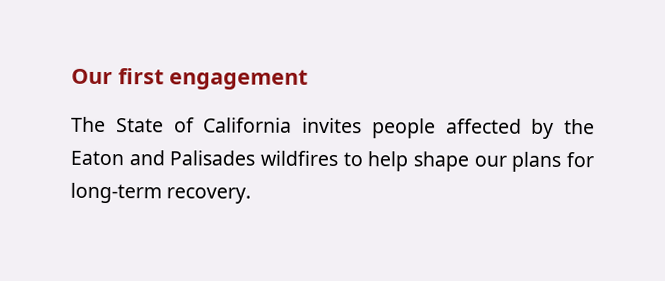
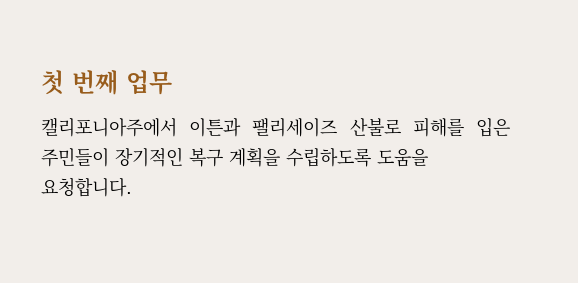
[71,68,308,90] [71,116,595,139] [70,150,595,173] [70,182,252,204] Our first engagement // The State of California invites people affected by the Eaton and Palisades wildfires to help shape our plans for long-term recovery. -> [41,70,172,95] [41,117,510,137] [41,147,428,167] [41,177,132,197] 첫 번째 업무 // 캘리포니아주에서 이튼과 팰리세이즈 산불로 피해를 입은 주민들이 장기적인 복구 계획을 수립하도록 도움을 요청합니다.

